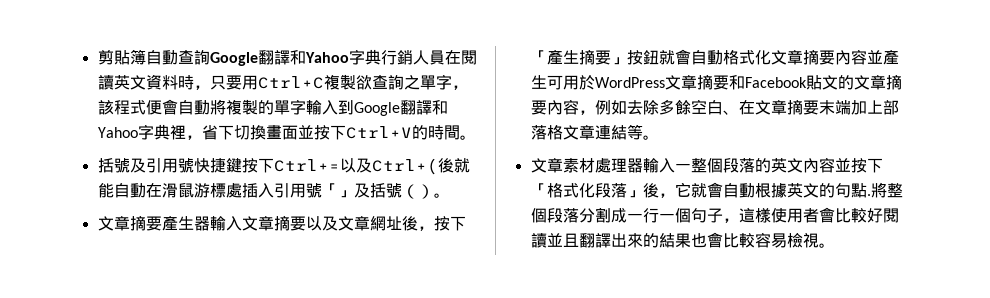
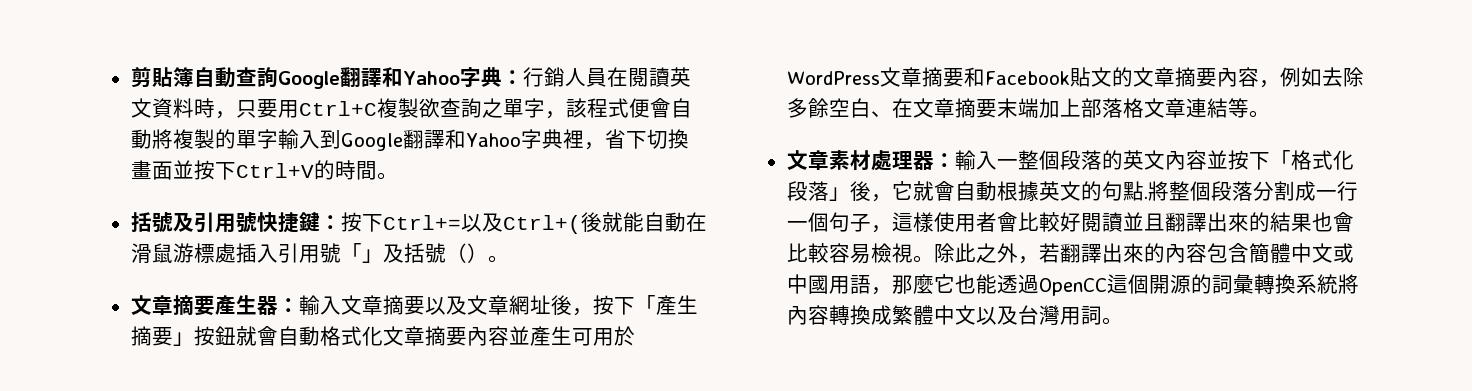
(381, 57) none -> [501,70,523,85] ：
(242, 165) none -> [319,215,341,230] ：
(210, 223) none -> [277,298,299,313] ：
(643, 165) none -> [933,153,955,168] ：
(835, 245) none -> [933,243,1354,264] [786,274,1359,296] [786,305,1123,326] 除此之外，若翻譯出來的內容包含簡體中文或中國用語，那麼它也能透過OpenCC這個開源的詞彙轉換系統將內容轉換成繁體中文以及台灣用詞。

